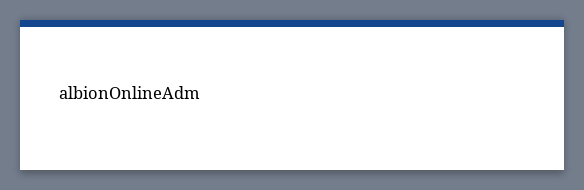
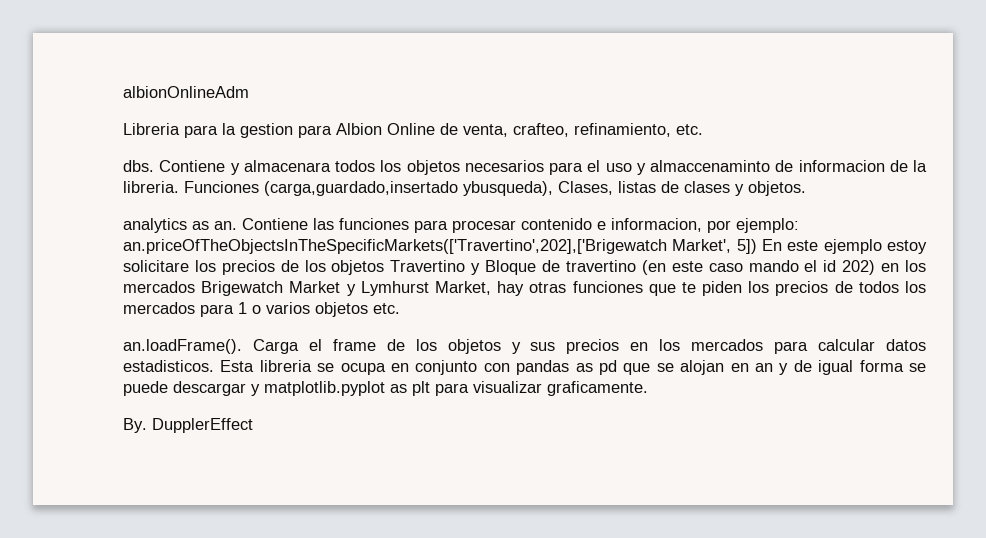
(200, 92) none -> [123,123,703,138] [123,160,927,175] [123,181,806,196] [123,218,799,233] [123,239,928,254] [123,260,927,275] [123,281,926,296] [123,302,400,317] [123,339,926,354] [123,360,926,375] [123,381,648,396] [123,418,253,433] // Libreria para la gestion para Albion Online de venta, crafteo, refinamiento, etc. // dbs. Contiene y almacenara todos los objetos necesarios para el uso y almaccenaminto de informacion de la libreria. Funciones (carga,guardado,insertado ybusqueda), Clases, listas de clases y objetos. // analytics as an. Contiene las funciones para procesar contenido e informacion, por ejemplo: an.priceOfTheObjectsInTheSpecificMarkets(['Travertino',202],['Brigewatch Market', 5]) En este ejemplo estoy solicitare los precios de los objetos Travertino y Bloque de travertino (en este caso mando el id 202) en los mercados Brigewatch Market y Lymhurst Market, hay otras funciones que te piden los precios de todos los mercados para 1 o varios objetos etc. // an.loadFrame(). Carga el frame de los objetos y sus precios en los mercados para calcular datos estadisticos. Esta libreria se ocupa en conjunto con pandas as pd que se alojan en an y de igual forma se puede descargar y matplotlib.pyplot as plt para visualizar graficamente. // By. DupplerEffect

